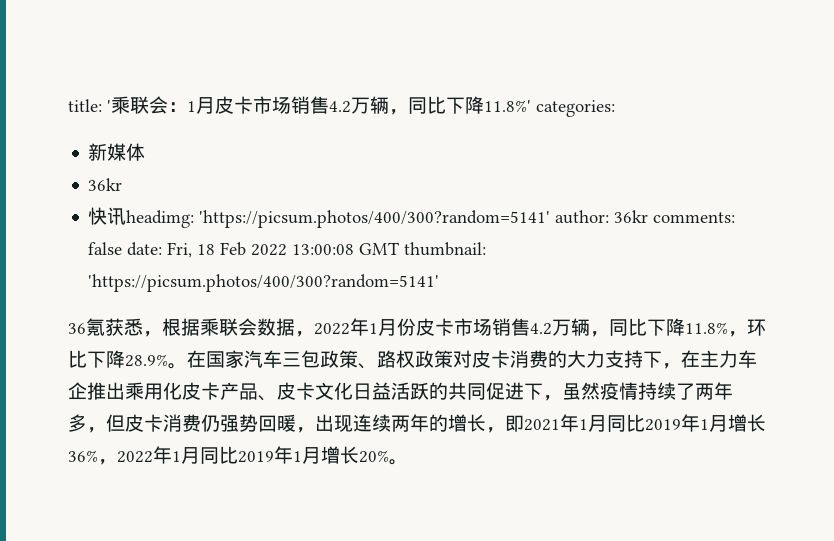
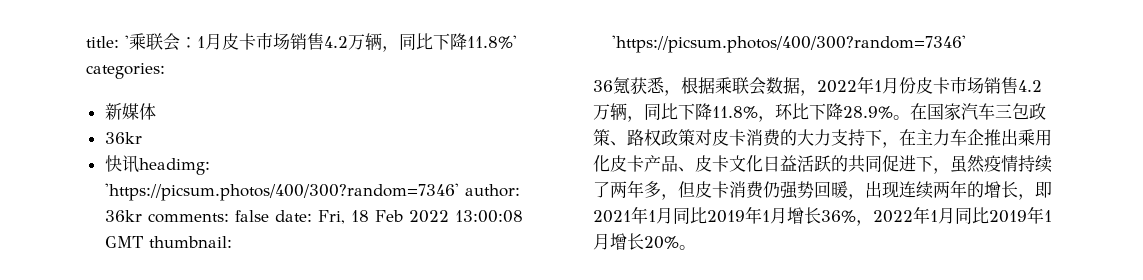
[199,210,551,228] 'https://picsum.photos/400/300?random=5141' -> [104,183,459,201] 'https://picsum.photos/400/300?random=7346'
[88,274,440,292] 'https://picsum.photos/400/300?random=5141' -> [611,35,966,53] 'https://picsum.photos/400/300?random=7346'

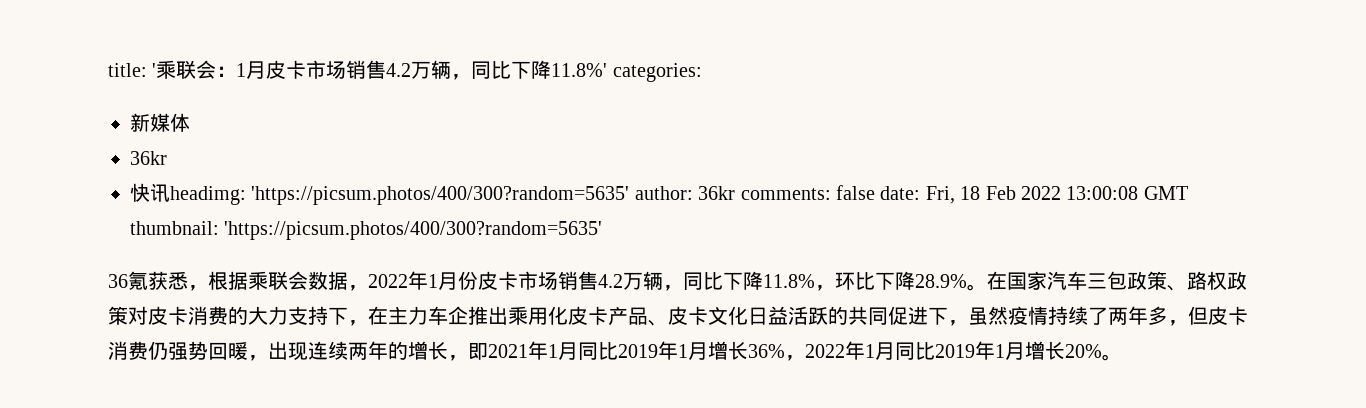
[104,183,459,201] 'https://picsum.photos/400/300?random=7346' -> [251,186,630,205] 'https://picsum.photos/400/300?random=5635'
[611,35,966,53] 'https://picsum.photos/400/300?random=7346' -> [224,221,603,240] 'https://picsum.photos/400/300?random=5635'

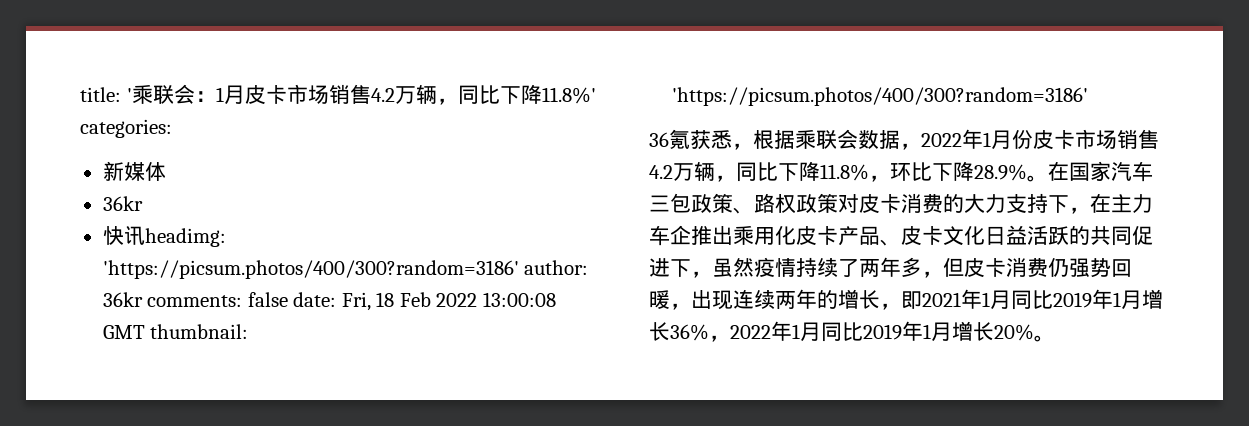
[251,186,630,205] 'https://picsum.photos/400/300?random=5635' -> [102,260,519,279] 'https://picsum.photos/400/300?random=3186'
[224,221,603,240] 'https://picsum.photos/400/300?random=5635' -> [671,87,1088,106] 'https://picsum.photos/400/300?random=3186'

